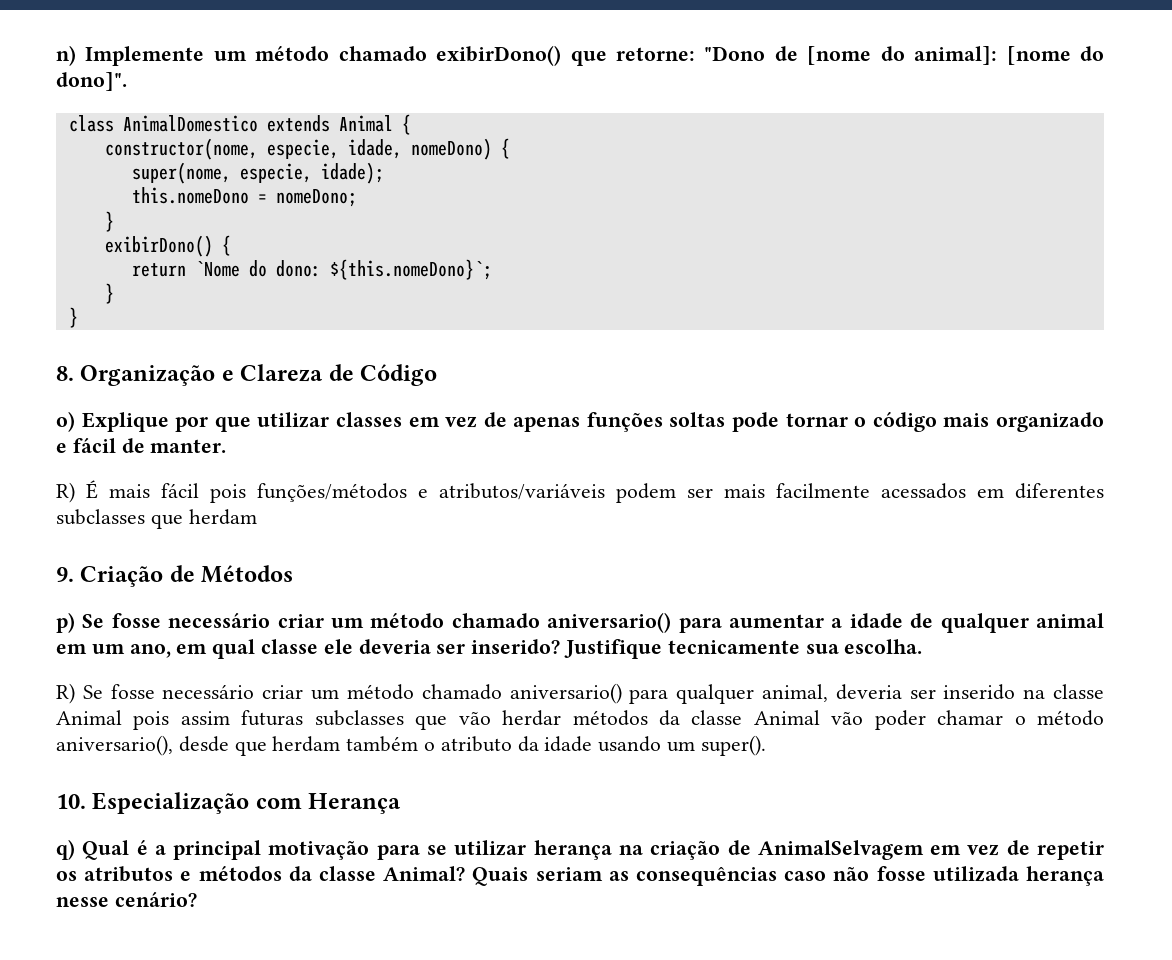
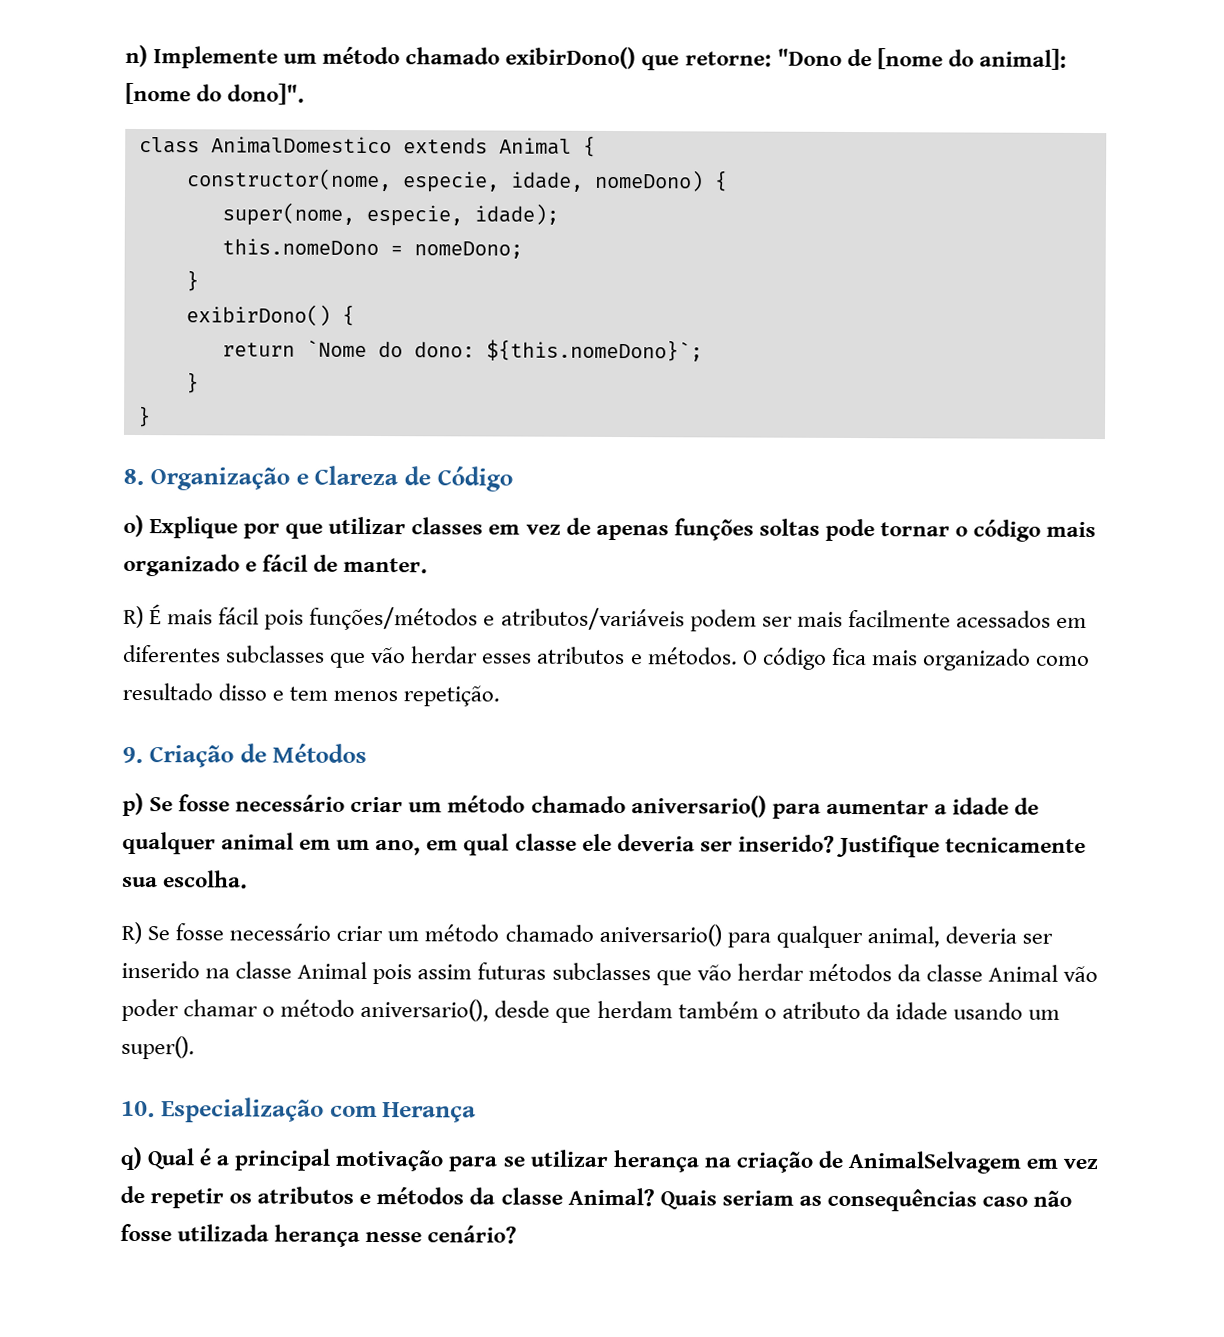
[188,509,257,525] herdam -> [371,646,1091,671] [122,682,501,707] vão herdar esses atributos e métodos. O código fica mais organizado como resultado disso e tem menos repetição.

